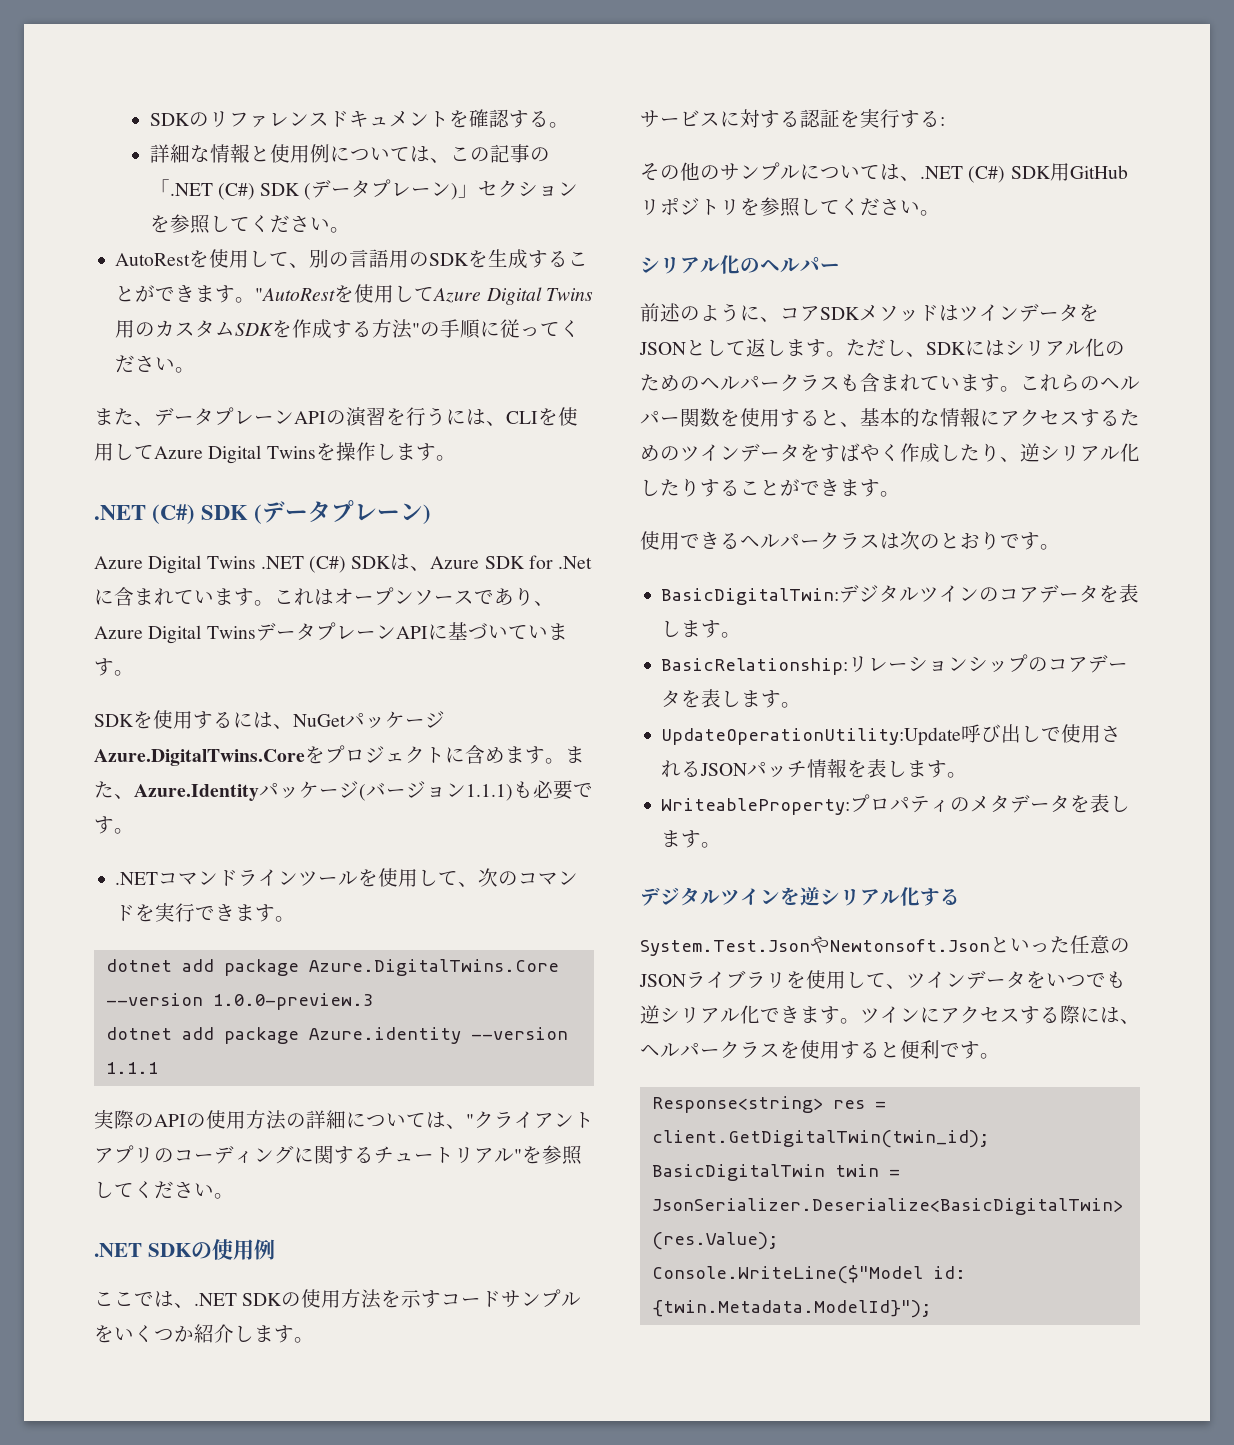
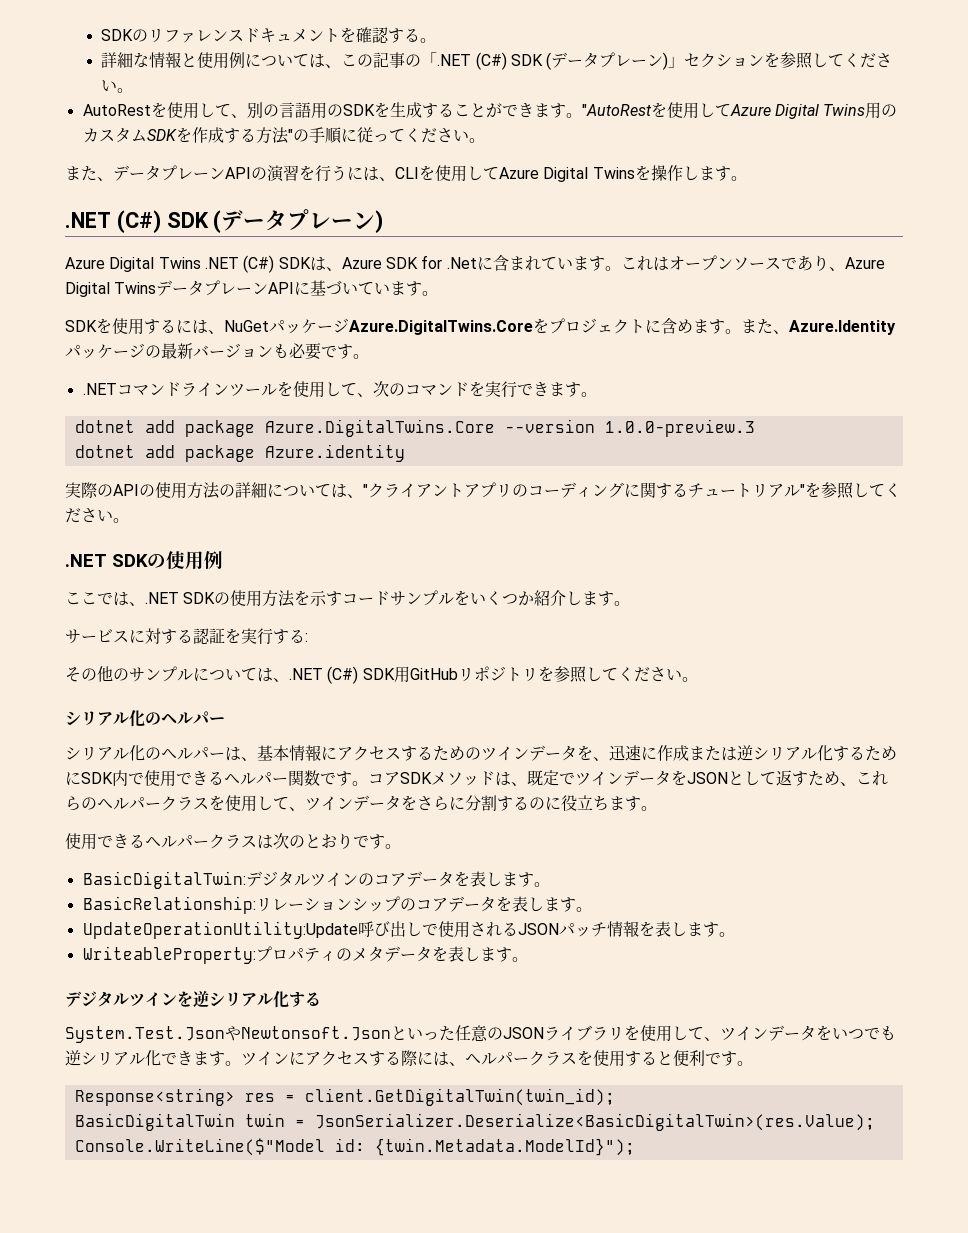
[359,784,366,801] ( -> [145,343,193,359] の最新
[466,784,513,801] 1.1.1) -> (273, 351) none
[470,1027,568,1040] [105,1062,158,1074] --version 1.1.1 -> (405, 453) none
[640,303,1099,322] [639,338,1125,357] [640,373,1140,392] [640,408,940,427] 前述のように、コアSDKメソッドはツインデータをJSONとして返します。ただし、SDKにはシリアル化のためのヘルパークラスも含まれています。これらのヘルパー関数を使用すると、基本的な -> [65,745,289,761] シリアル化のヘルパーは、基本
[820,443,1140,463] [640,478,840,497] すばやく作成したり、逆シリアル化したりすることができ -> [593,745,897,761] [65,770,888,787] [65,795,609,812] 、迅速に作成または逆シリアル化するためにSDK内で使用できるヘルパー関数です。コアSDKメソッドは、既定でツインデータをJSONとして返すため、これらのヘルパークラスを使用して、ツインデータをさらに分割するのに役立ち

